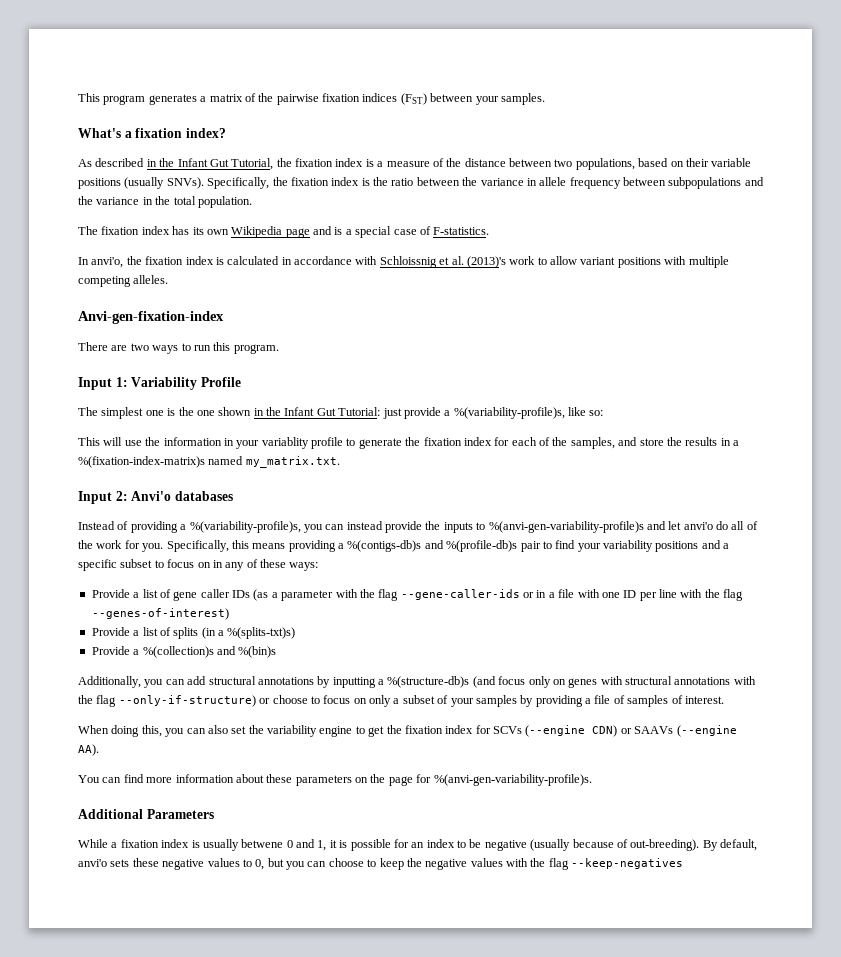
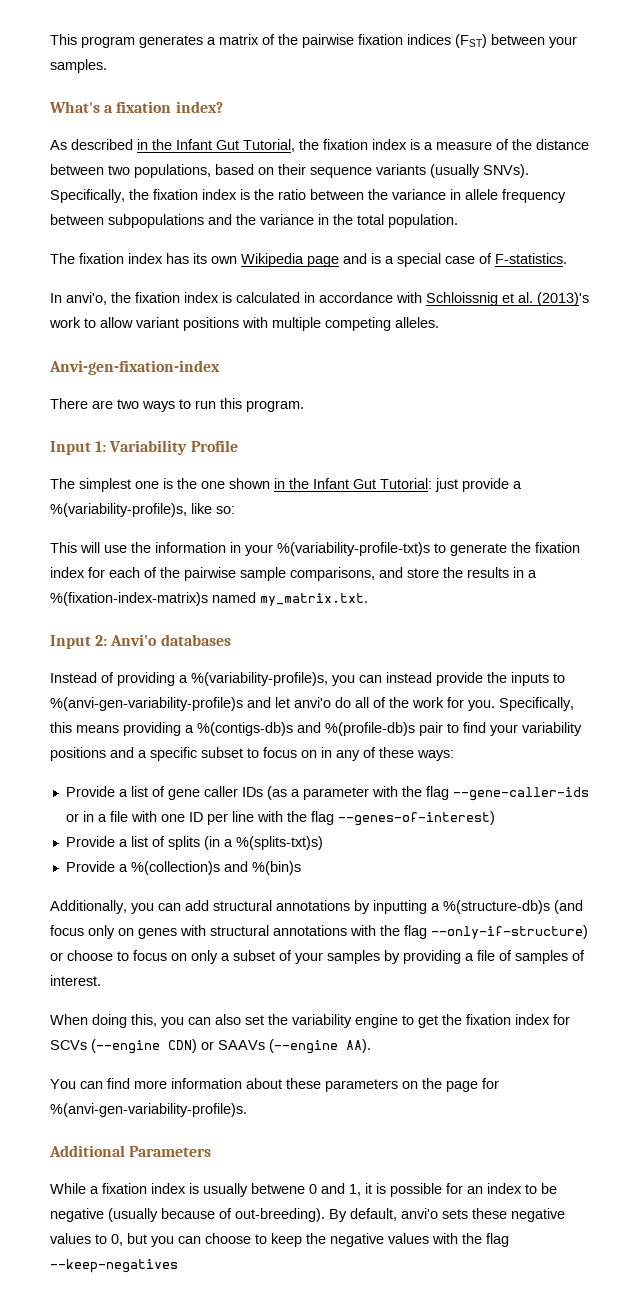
[711,158,752,167] [78,178,121,189] variable positions -> [310,164,426,178] sequence variants
[261,437,343,449] variablity profile -> [277,542,430,556] %(variability-profile-txt)s
[570,437,615,449] samples, -> [184,567,375,581] pairwise sample comparisons,

